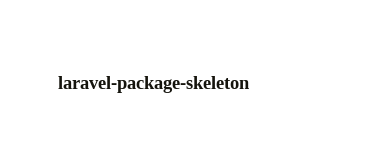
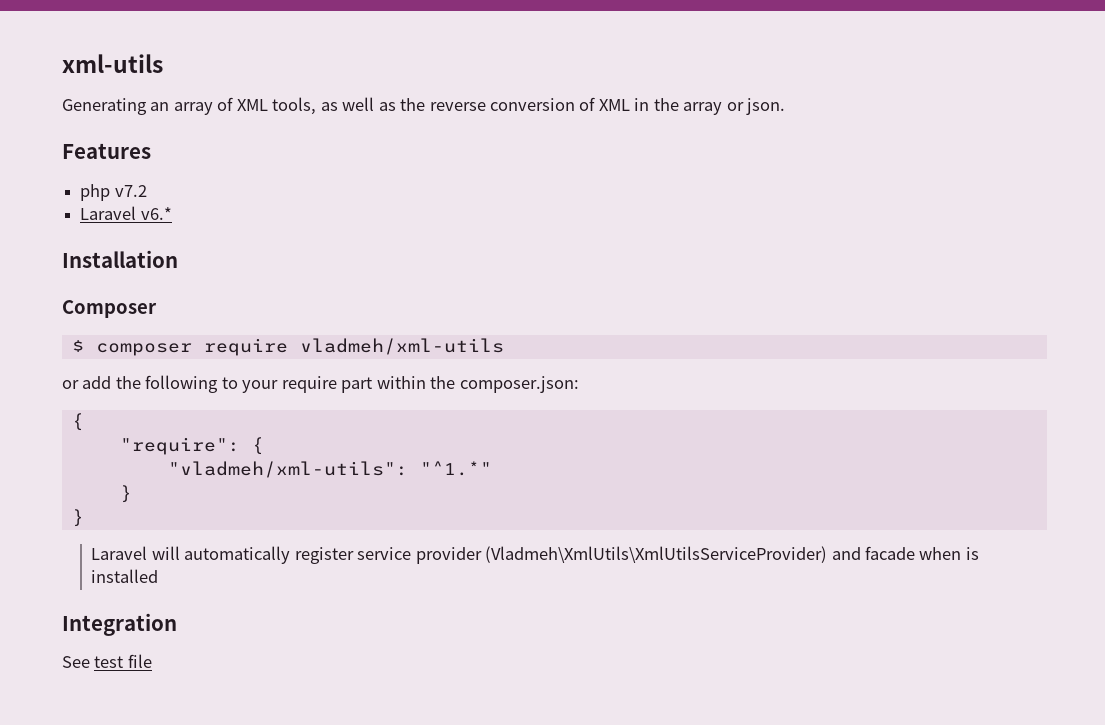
[58,76,250,93] laravel-package-skeleton -> [62,54,163,73] [62,97,786,115] [62,143,151,159] [80,184,147,201] [80,206,172,220] [62,250,178,268] [62,300,157,318] [71,338,504,356] [62,375,579,393] [71,413,84,431] [119,437,264,455] [167,461,492,478] [119,485,132,503] [71,509,84,527] [91,546,979,564] [91,569,159,583] [62,613,177,636] [62,654,152,668] xml-utils // Generating an array of XML tools, as well as the reverse conversion of XML in the array or json. // Features // php v7.2 // Laravel v6.* // Installation // Composer // $ composer require vladmeh/xml-utils // or add the following to your require part within the composer.json: // { // "require": { // "vladmeh/xml-utils": "^1.*" // } // } // Laravel will automatically register service provider (Vladmeh\XmlUtils\XmlUtilsServiceProvider) and facade when is installed // Integration // See test file

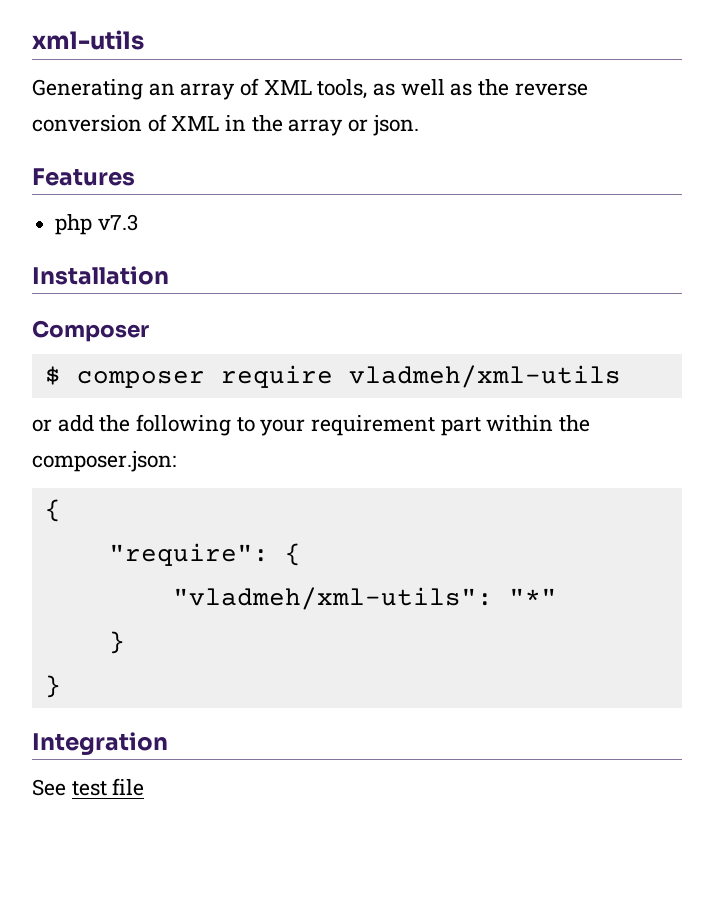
[114,185,147,197] [80,206,172,220] v7.2 // Laravel v6.* -> [97,214,138,231] v7.3
[281,376,337,393] require -> [311,415,436,436] requirement
[419,461,492,476] "^1.*" -> [508,588,557,605] "*"
[91,546,979,564] [91,569,159,583] // Laravel will automatically register service provider (Vladmeh\XmlUtils\XmlUtilsServiceProvider) and facade when is installed -> (61, 686) none

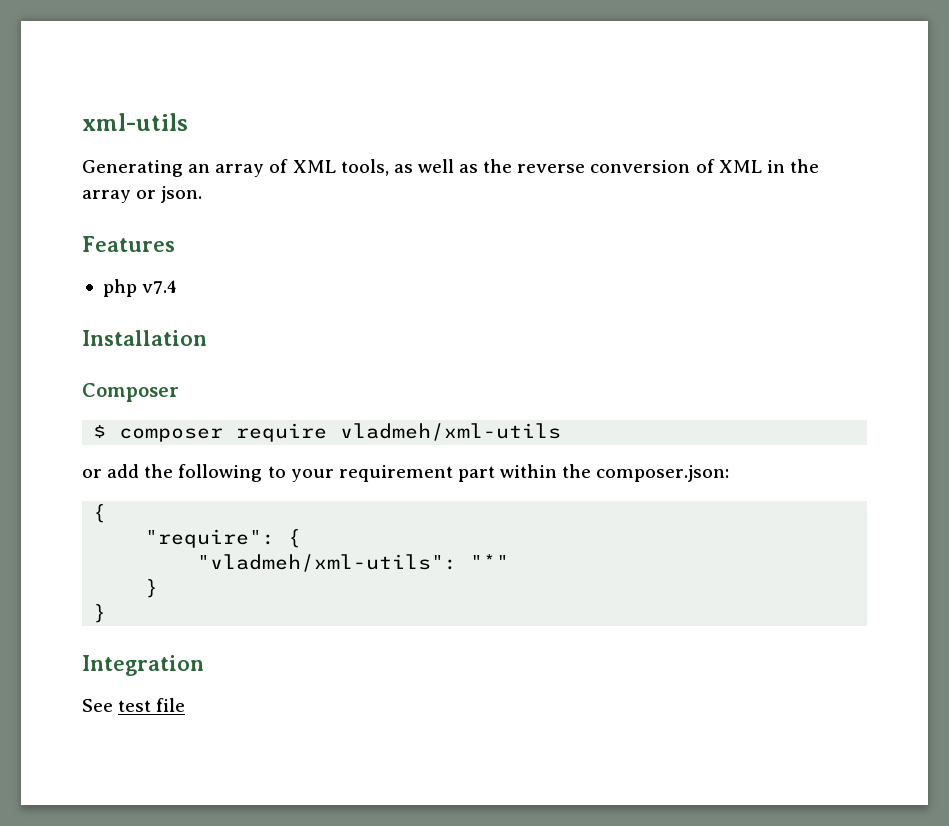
[97,214,138,231] v7.3 -> [142,280,178,294] v7.4

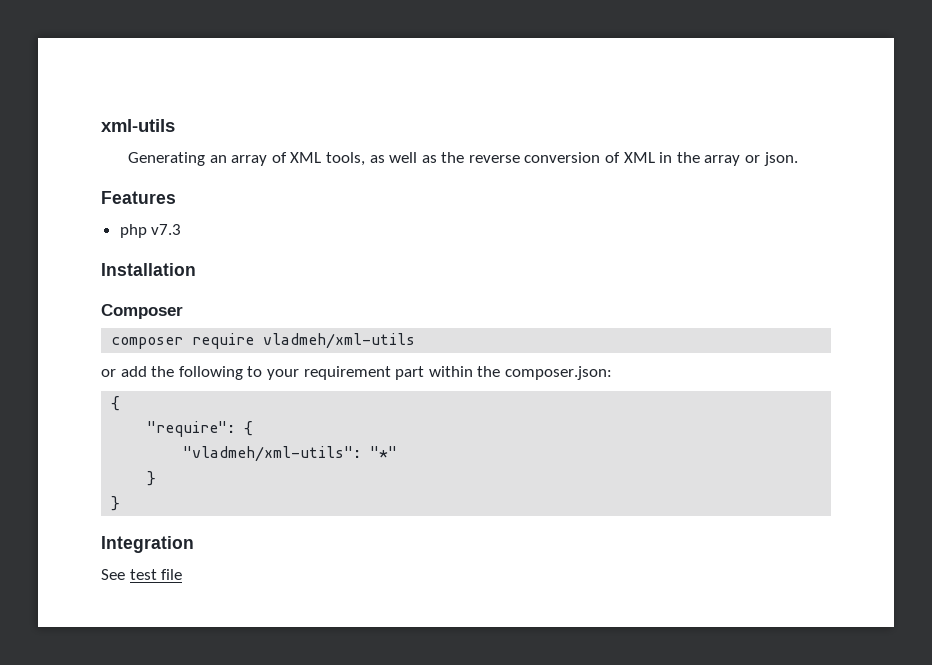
[142,280,178,294] v7.4 -> [151,224,182,235] v7.3
[93,425,107,438] $ -> (183, 311) none

